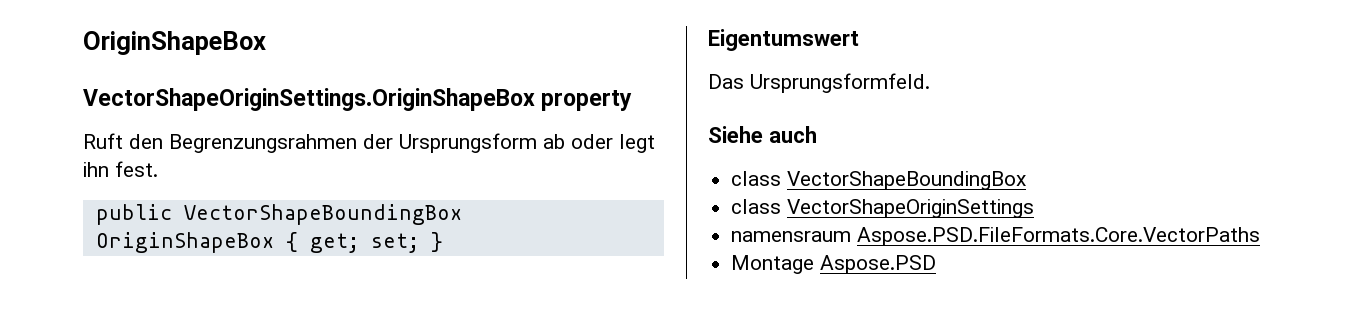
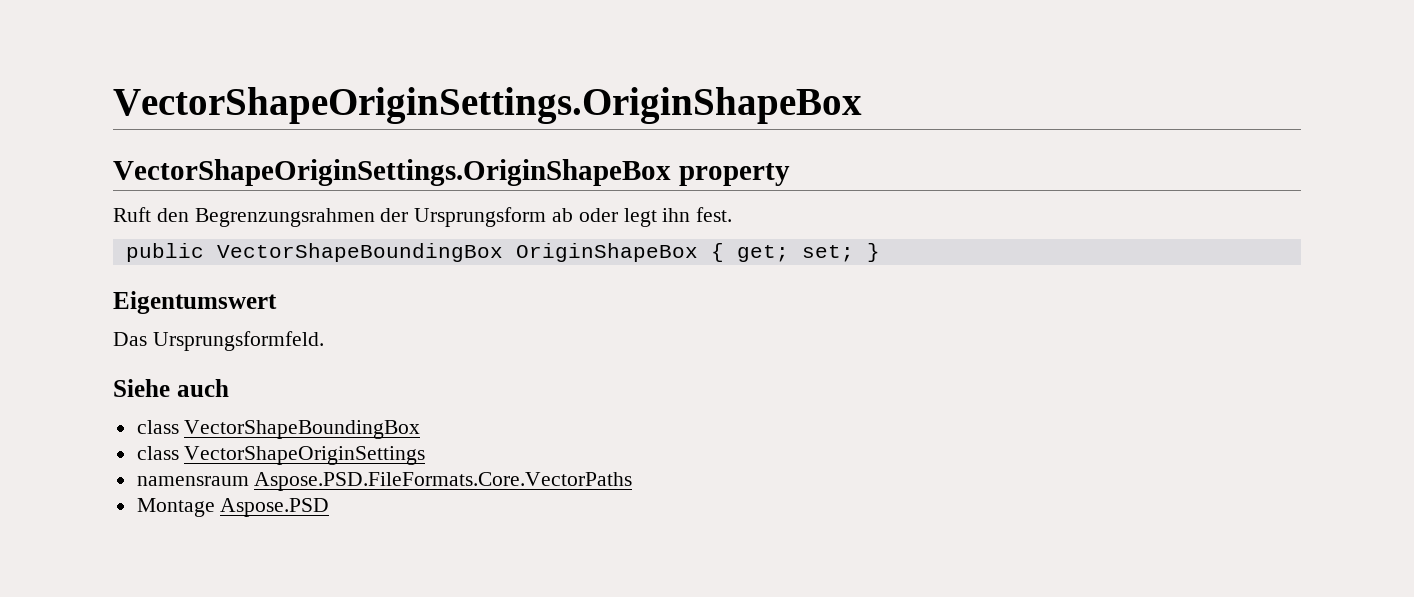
[83,31,266,55] OriginShapeBox -> [113,87,862,124] VectorShapeOriginSettings.OriginShapeBox

